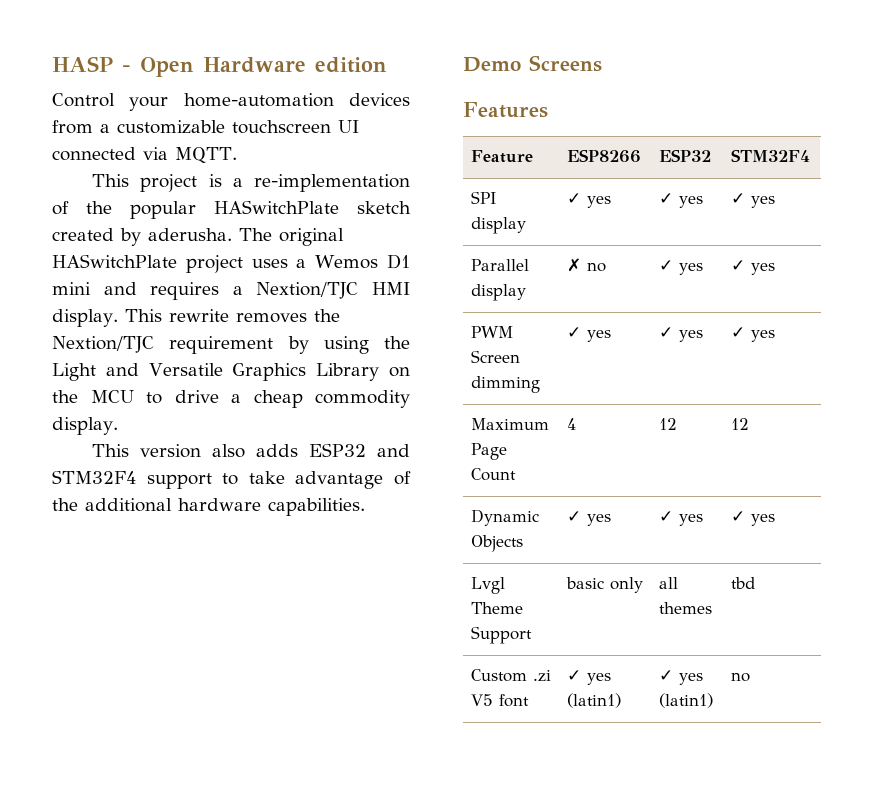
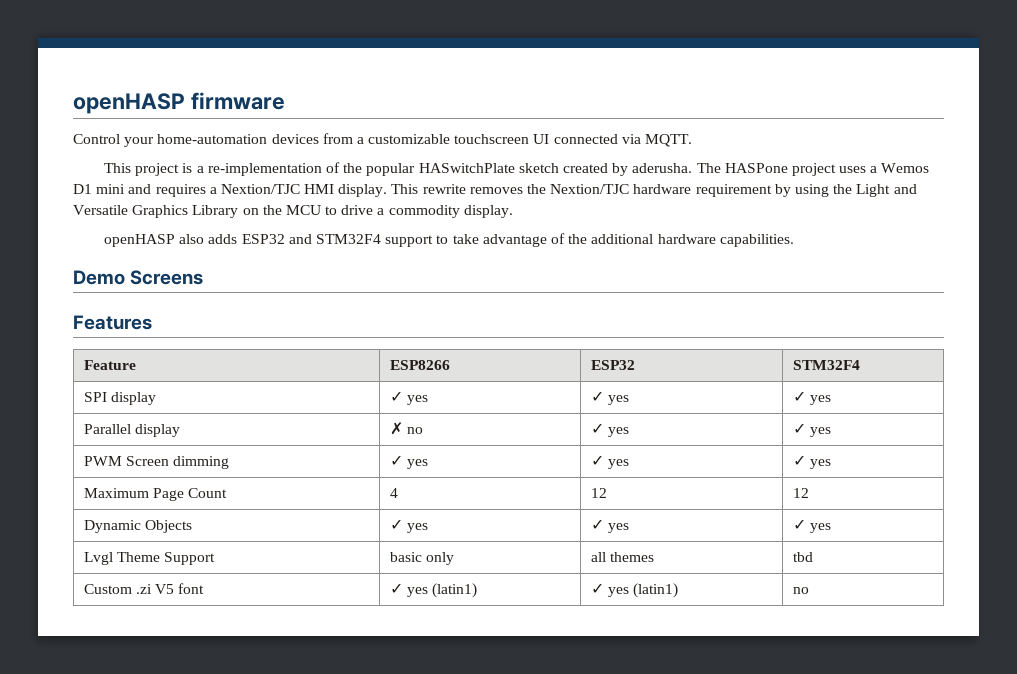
[52,56,387,77] HASP - Open Hardware edition -> [73,92,285,114] openHASP firmware
[279,228,344,246] [52,254,177,268] original HASwitchPlate -> [724,163,788,173] HASPone
(154, 344) none -> [633,184,692,194] hardware
[253,390,303,408] cheap -> (385, 211) none
[92,444,202,458] This version -> [104,234,176,247] openHASP

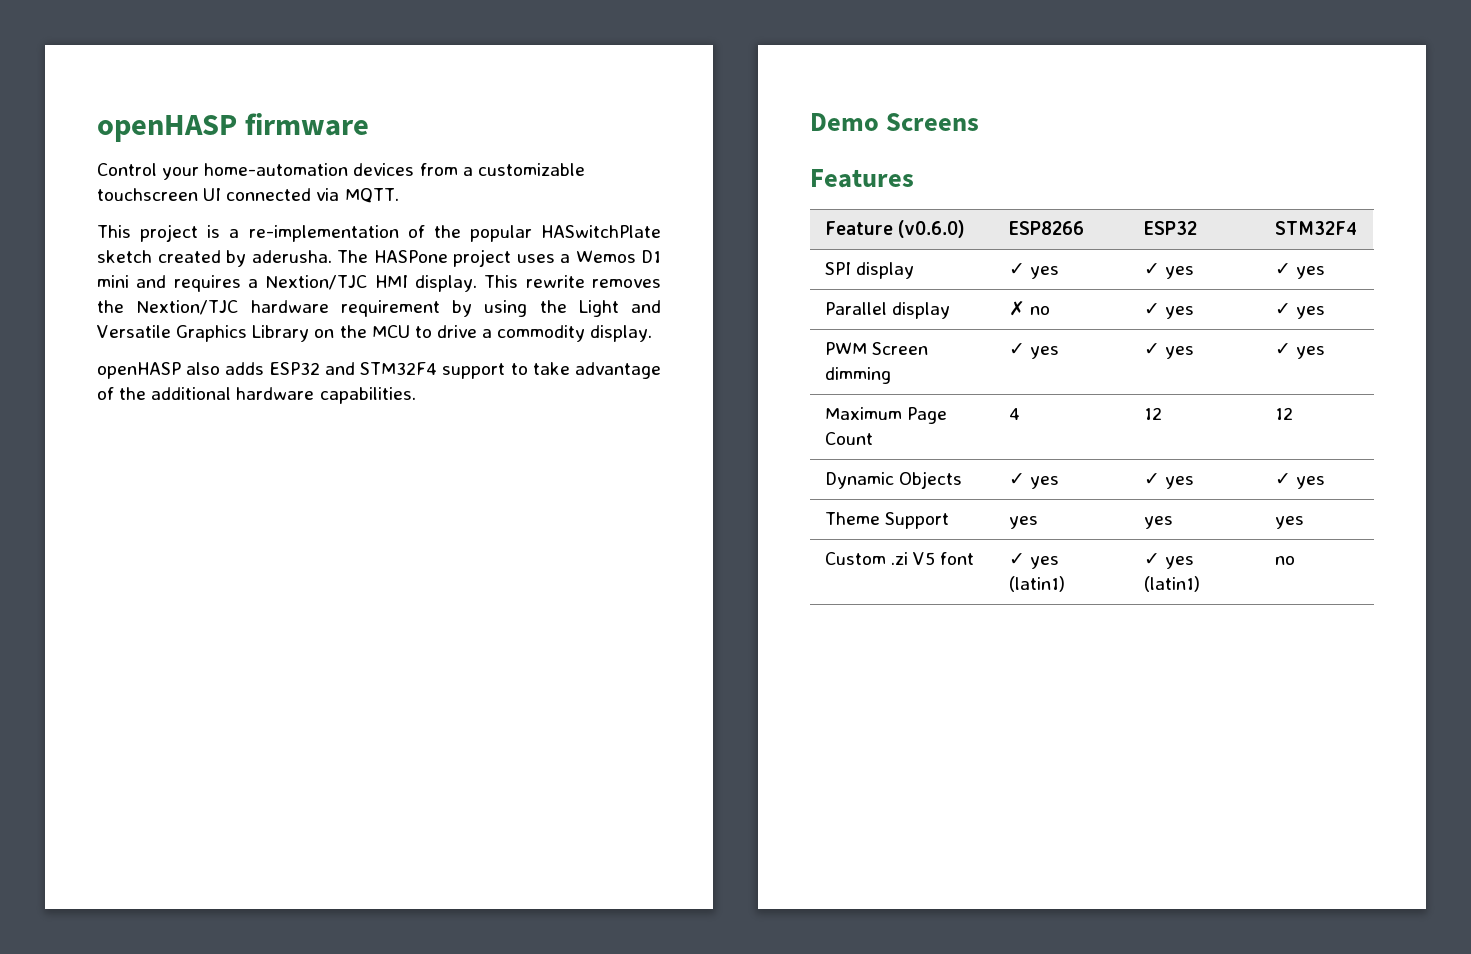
(136, 365) none -> [897,220,965,238] (v0.6.0)
[83,552,113,565] Lvgl -> (1325, 482) none
[389,552,454,565] [590,552,654,562] [792,552,813,562] basic only | all themes | tbd -> [1008,516,1038,529] [1143,516,1173,529] [1274,516,1304,529] yes | yes | yes

